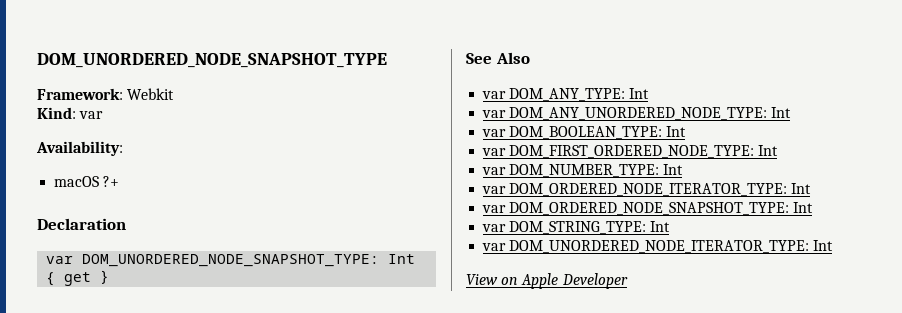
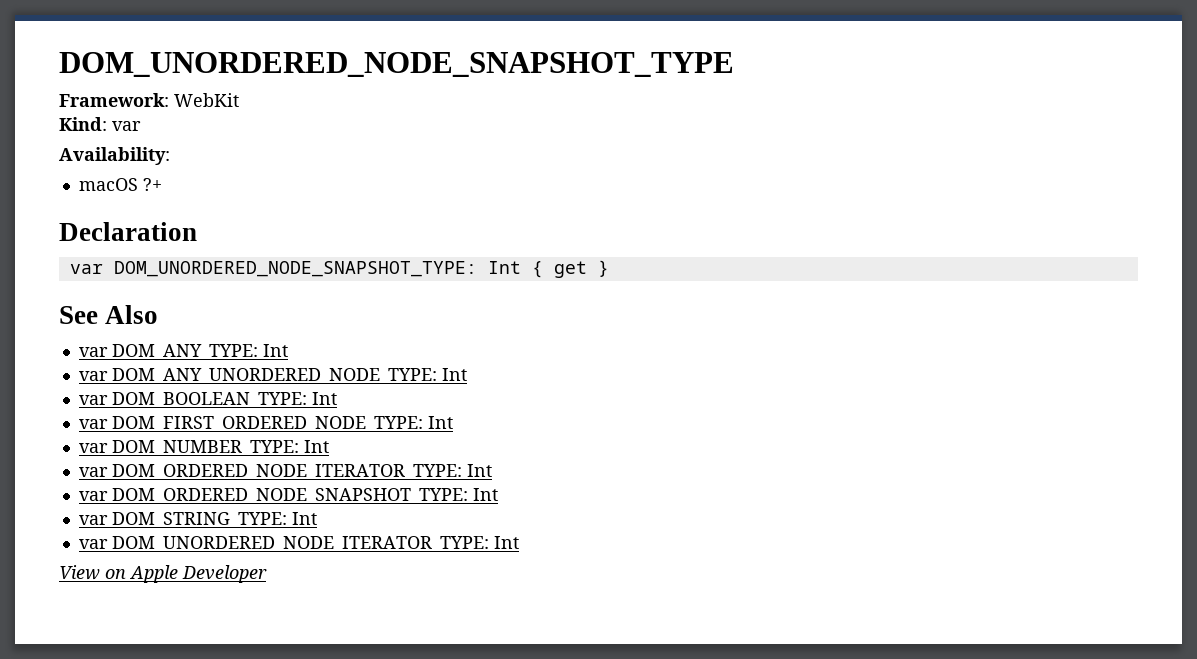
[127,88,175,100] Webkit -> [174,93,239,107] WebKit

